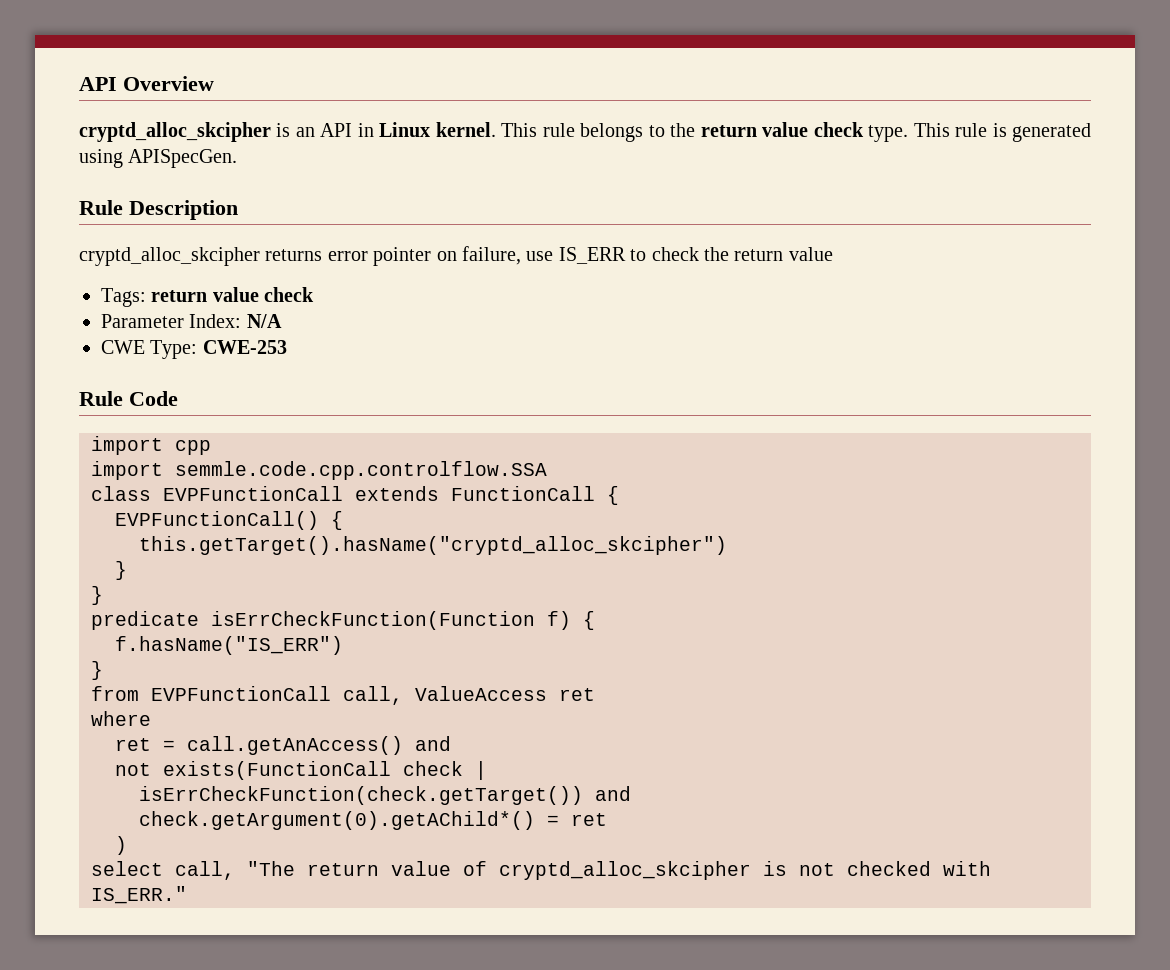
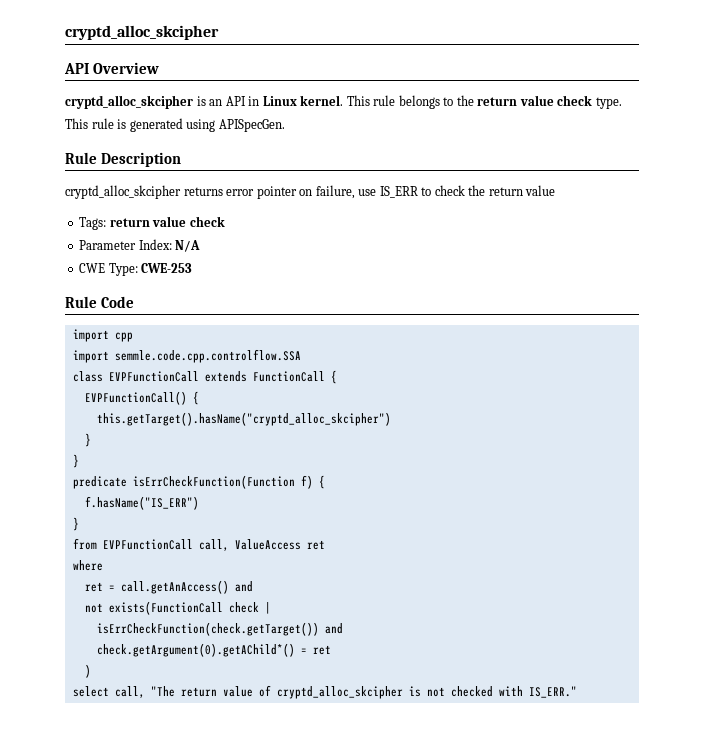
(79, 84) none -> [65,25,219,40] cryptd_alloc_skcipher //

